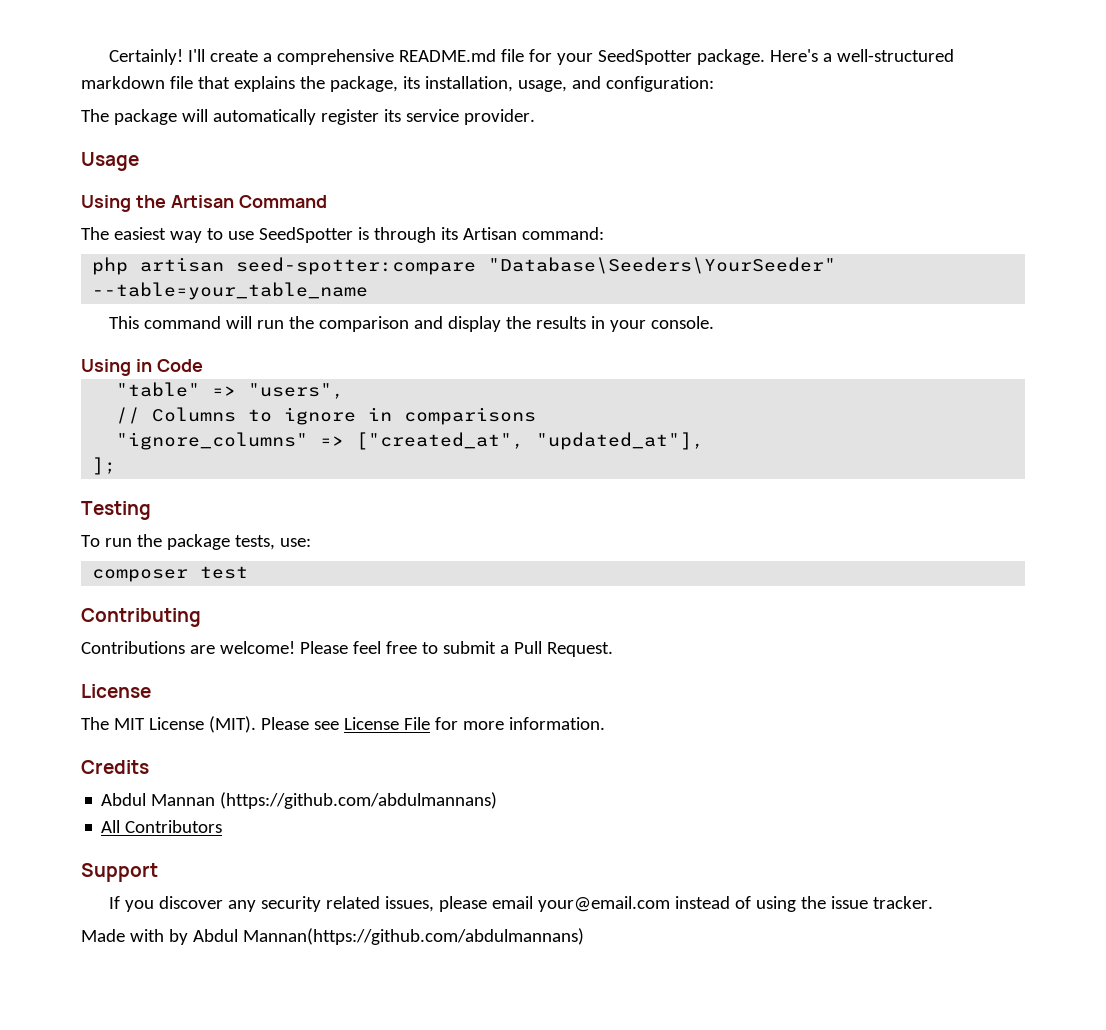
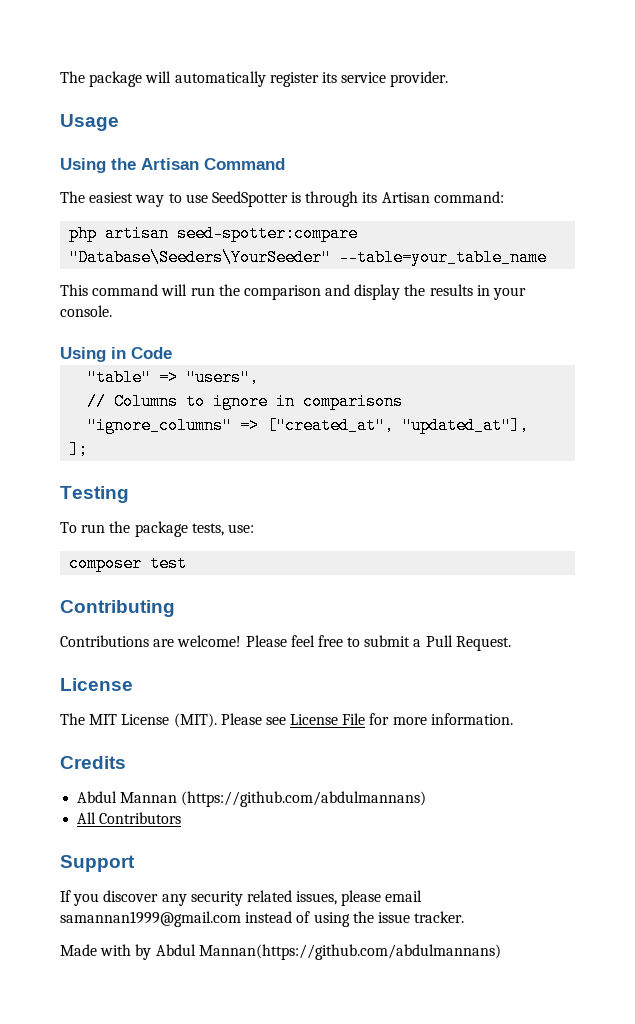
[108,49,954,65] [81,76,714,92] Certainly! I'll create a comprehensive README.md file for your SeedSpotter package. Here's a well-structured markdown file that explains the package, its installation, usage, and configuration: // -> (60, 77) none
[537,896,670,912] your@email.com -> [60,911,241,927] samannan1999@gmail.com

